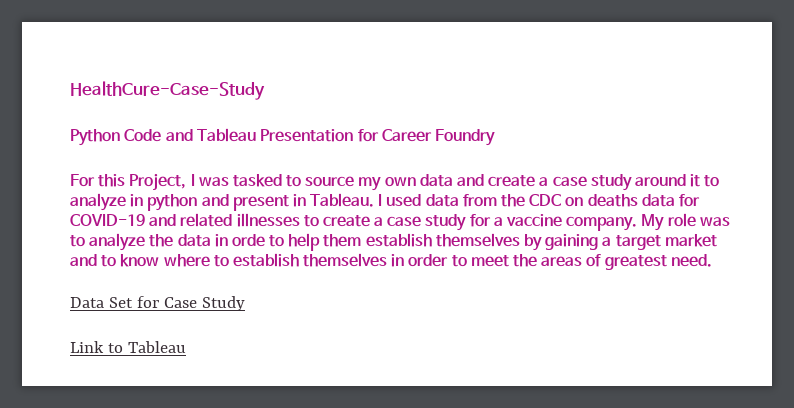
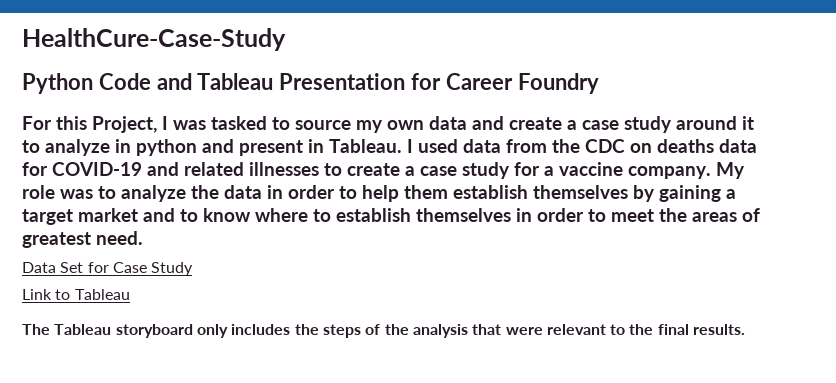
[231,234,265,247] orde -> [288,185,335,199] order
(186, 347) none -> [22,324,746,338] // The Tableau storyboard only includes the steps of the analysis that were relevant to the final results.

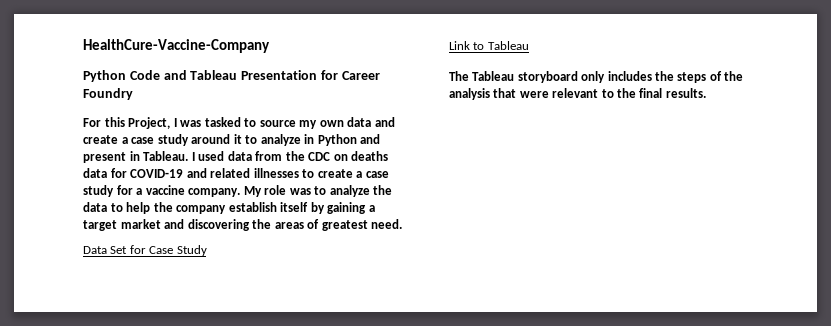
[22,28,286,51] HealthCure-Case-Study -> [83,39,270,53] HealthCure-Vaccine-Company
[136,139,197,156] python -> [317,134,357,146] Python
[267,185,628,202] in order to help them establish themselves -> [110,202,309,214] to help the company establish itself
[180,208,654,222] to know where to establish themselves in order to meet -> [187,219,250,231] discovering

